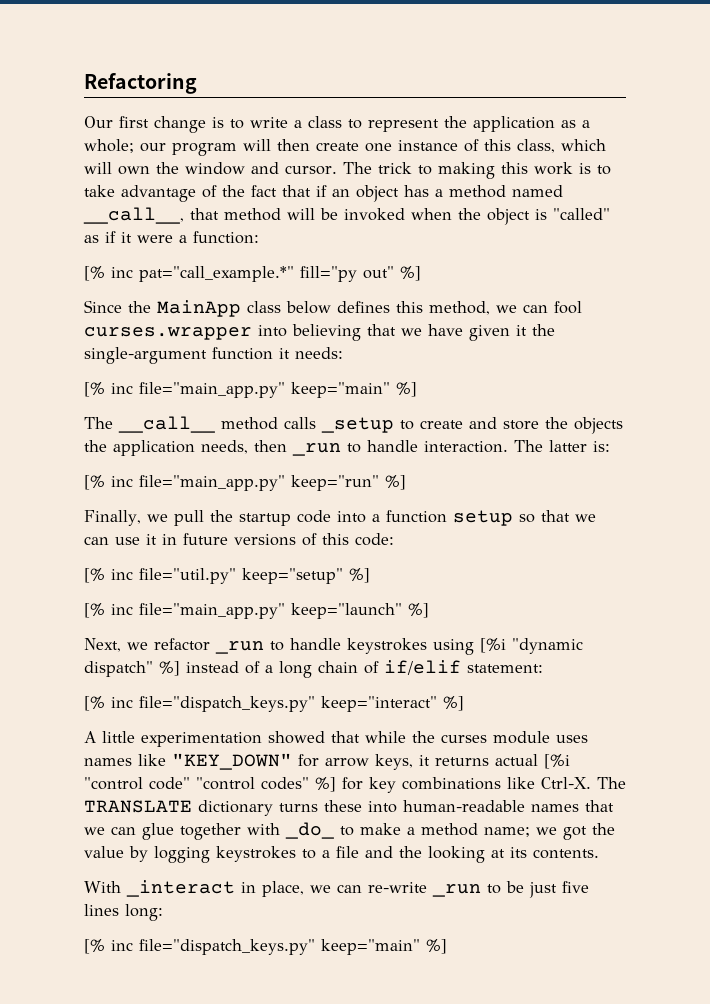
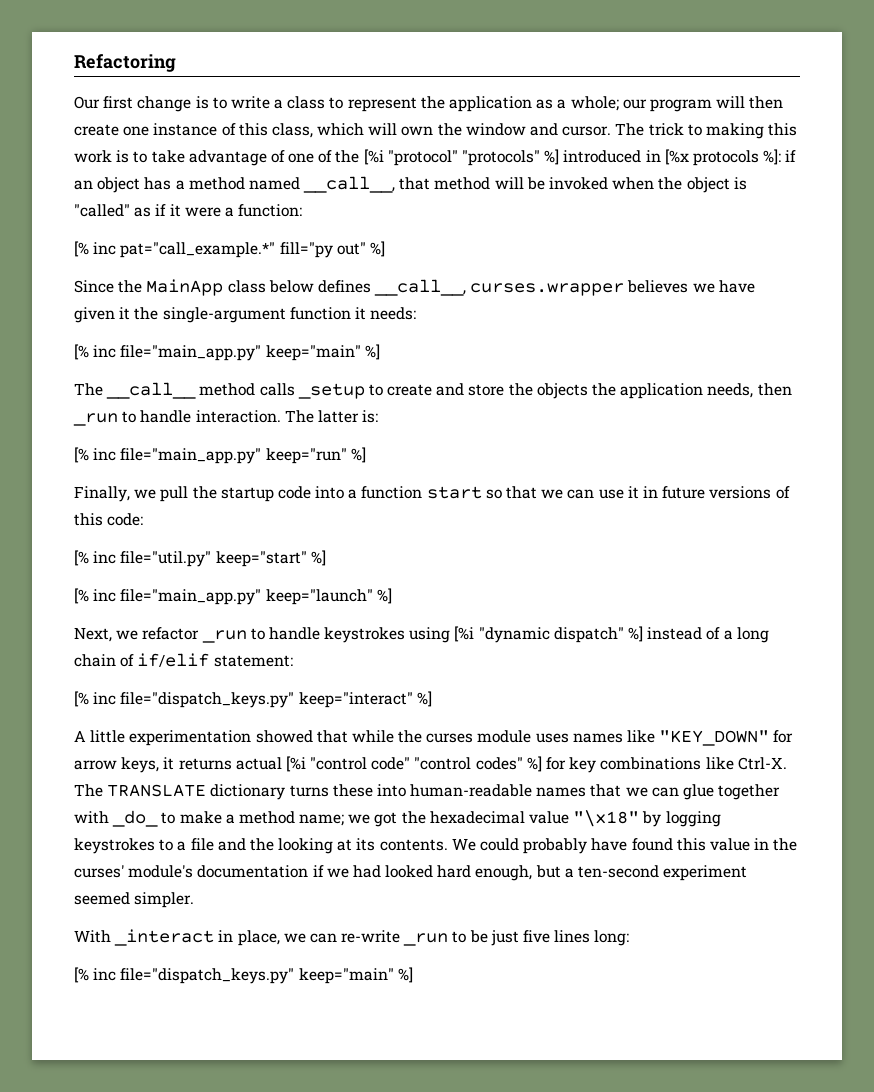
[222,185,311,197] the fact that -> [288,149,782,166] one of the [%i "protocol" "protocols" %] introduced in [%x protocols %]:
[396,301,582,315] [84,324,396,341] this method, we can fool curses.wrapper into believing that -> [374,279,689,296] __call__, curses.wrapper believes
[452,510,513,526] setup -> [426,486,482,499] start
[242,568,343,584] keep="setup" -> [215,551,307,567] keep="start"
[84,846,124,858] value -> [429,810,640,827] hexadecimal value "\x18"
(599, 854) none -> [451,838,798,854] [74,865,748,881] [74,892,195,908] We could probably have found this value in the curses' module's documentation if we had looked hard enough, but a ten-second experiment seemed simpler.

